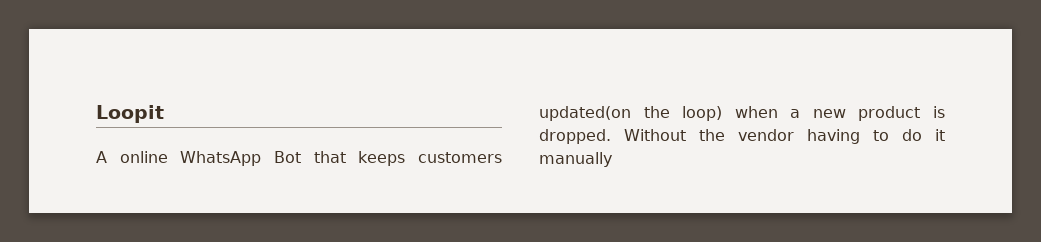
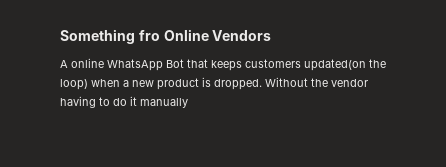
[96,105,164,123] Loopit -> [60,29,272,44] Something fro Online Vendors

